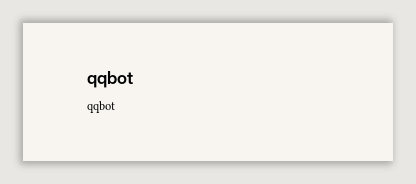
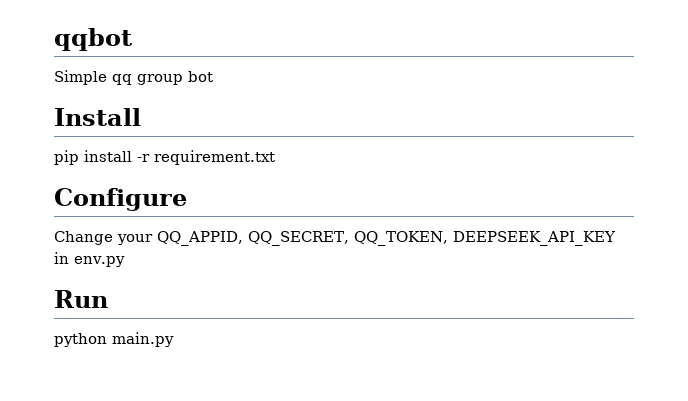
[87,101,115,113] qqbot -> [54,70,213,85] [54,108,141,126] [54,150,275,165] [54,188,187,211] [54,231,616,246] [54,252,125,267] [54,290,108,308] [54,332,174,347] Simple qq group bot // Install // pip install -r requirement.txt // Configure // Change your QQ_APPID, QQ_SECRET, QQ_TOKEN, DEEPSEEK_API_KEY in env.py // Run // python main.py

